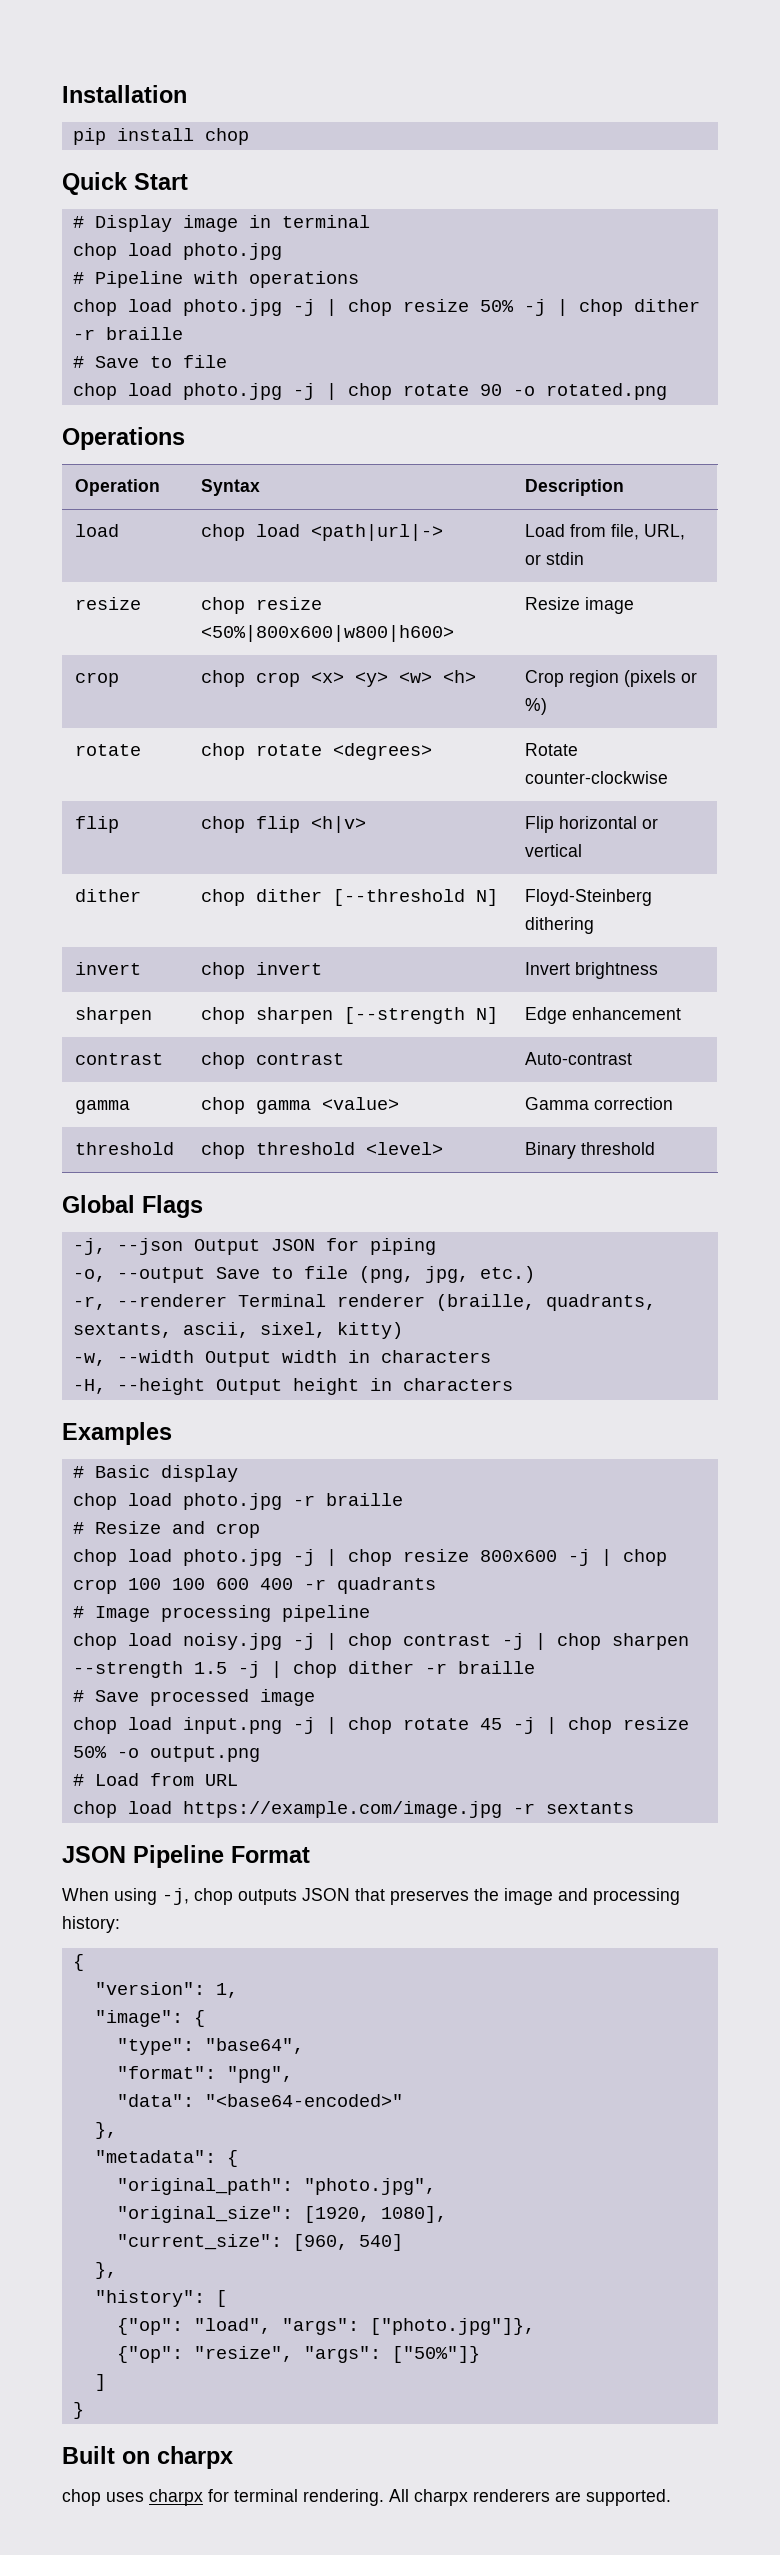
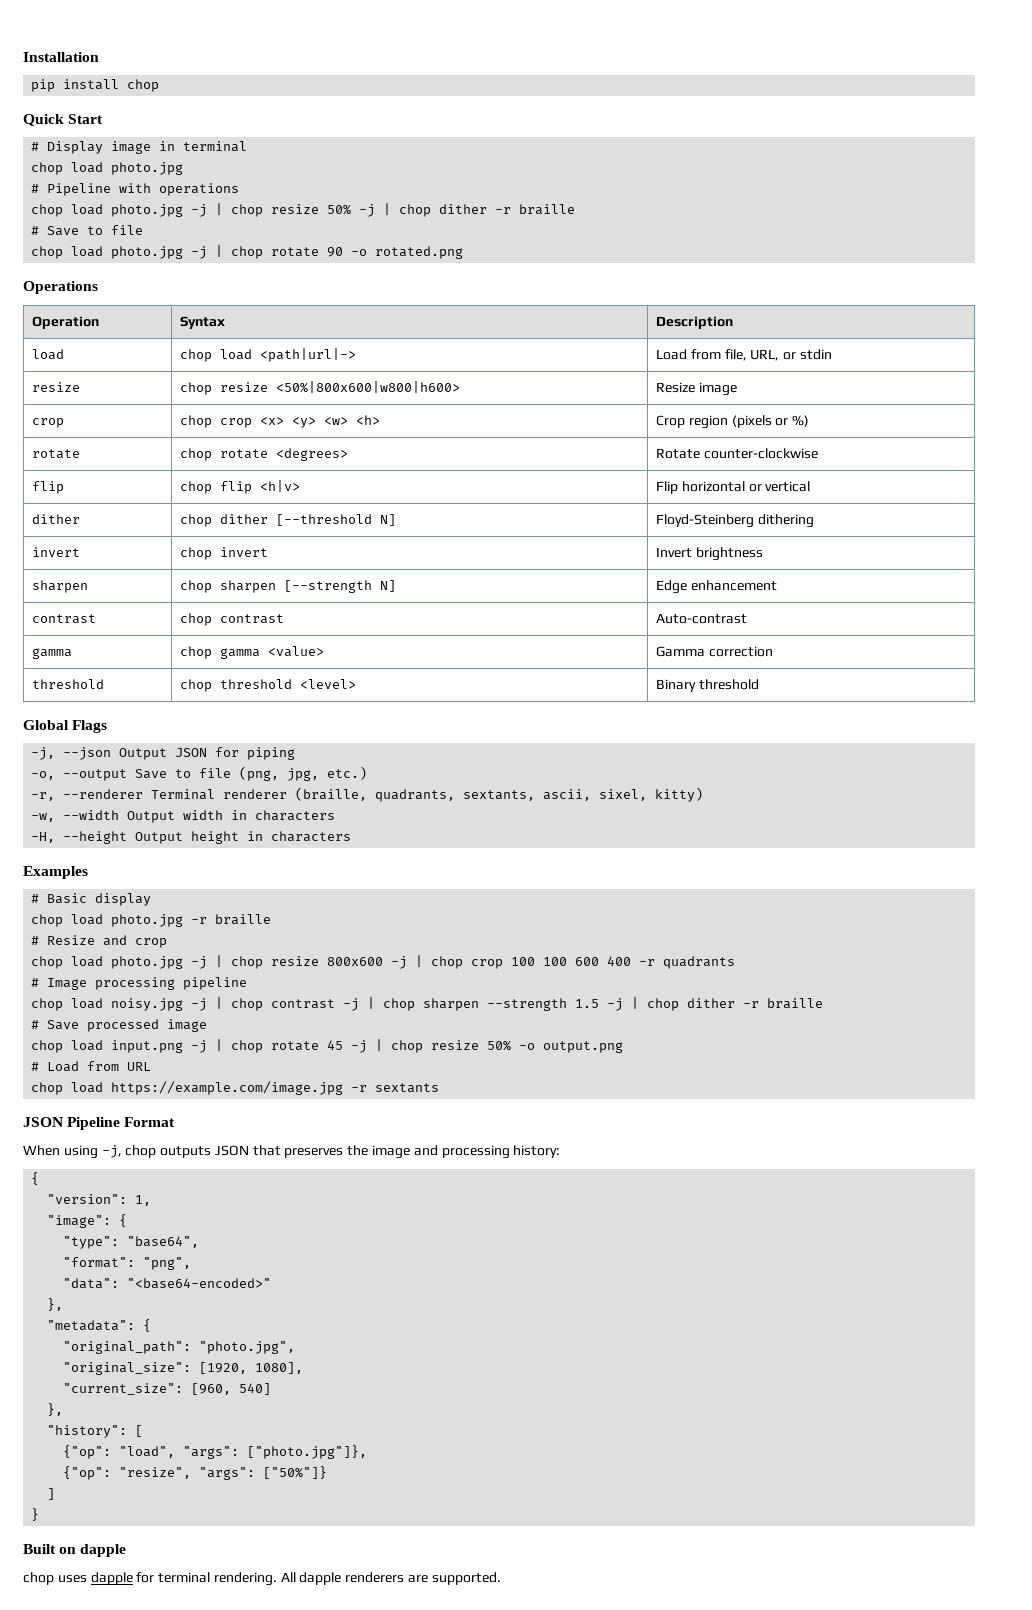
[157,2446,233,2469] charpx -> [80,1544,127,1557] dapple
[149,2489,203,2506] charpx -> [90,1572,133,1585] dapple
[414,2489,468,2506] charpx -> [299,1572,342,1585] dapple

